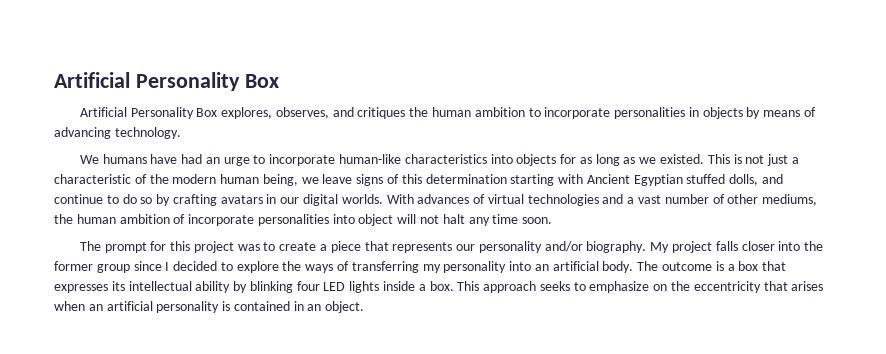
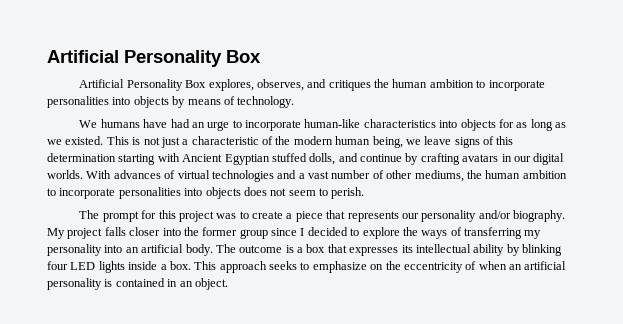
[688,107,699,117] in -> [112,97,131,105] into
[54,127,111,139] advancing -> (235, 100) none
[106,194,153,204] to do so -> (402, 158) none
[173,214,553,226] of incorporate personalities into object will not halt any time soon. -> [47,187,365,199] to incorporate personalities into objects does not seem to perish.
[763,281,824,291] that arises -> [465,261,477,270] of

